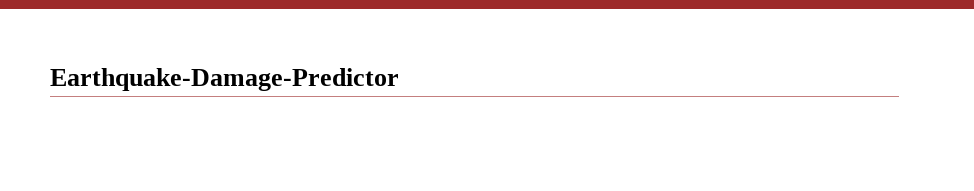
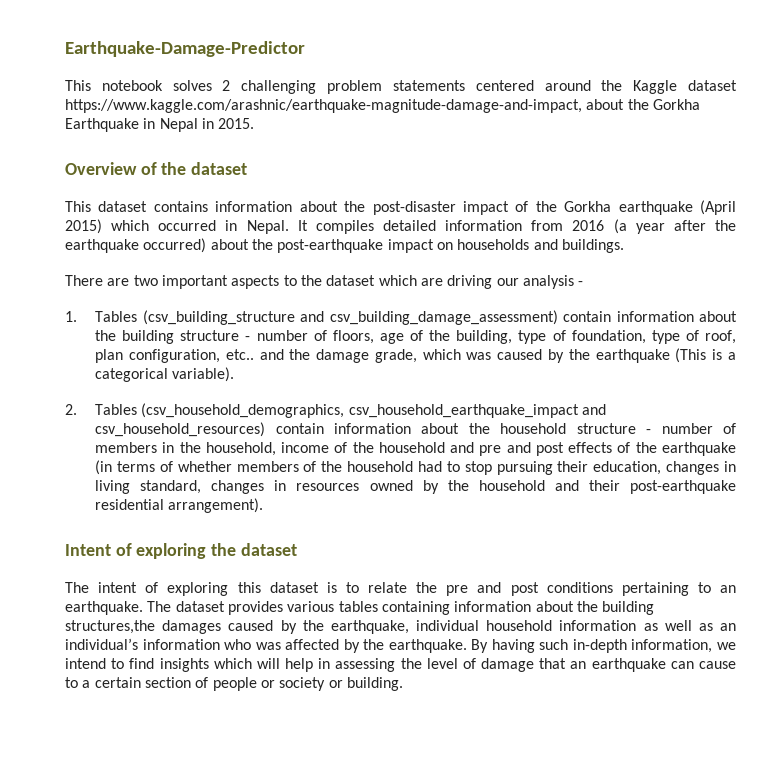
(399, 79) none -> [65,80,738,94] [65,99,700,113] [65,118,255,132] [65,162,248,175] [65,200,736,215] [65,219,736,234] [65,238,624,253] [65,275,584,289] [65,310,737,325] [95,330,737,344] [95,348,736,363] [95,367,235,382] [65,403,607,418] [95,422,737,437] [95,442,736,456] [95,460,737,475] [95,480,737,494] [95,498,264,513] [65,543,297,559] [65,582,736,596] [65,601,655,615] [65,620,736,634] [65,638,737,653] [65,658,736,672] [65,677,403,691] // This notebook solves 2 challenging problem statements centered around the Kaggle dataset https://www.kaggle.com/arashnic/earthquake-magnitude-damage-and-impact, about the Gorkha Earthquake in Nepal in 2015. // Overview of the dataset // This dataset contains information about the post-disaster impact of the Gorkha earthquake (April 2015) which occurred in Nepal. It compiles detailed information from 2016 (a year after the earthquake occurred) about the post-earthquake impact on households and buildings. // There are two important aspects to the dataset which are driving our analysis - // 1. Tables (csv_building_structure and csv_building_damage_assessment) contain information about the building structure - number of floors, age of the building, type of foundation, type of roof, plan configuration, etc.. and the damage grade, which was caused by the earthquake (This is a categorical variable). // 2. Tables (csv_household_demographics, csv_household_earthquake_impact and csv_household_resources) contain information about the household structure - number of members in the household, income of the household and pre and post effects of the earthquake (in terms of whether members of the household had to stop pursuing their education, changes in living standard, changes in resources owned by the household and their post-earthquake residential arrangement). // Intent of exploring the dataset // The intent of exploring this dataset is to relate the pre and post conditions pertaining to an earthquake. The dataset provides various tables containing information about the building structures,the damages caused by the earthquake, individual household information as well as an individual’s information who was affected by the earthquake. By having such in-depth information, we intend to find insights which will help in assessing the level of damage that an earthquake can cause to a certain section of people or society or building.

